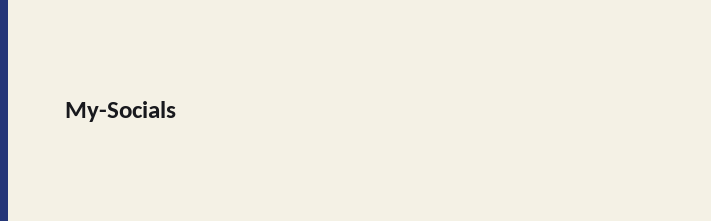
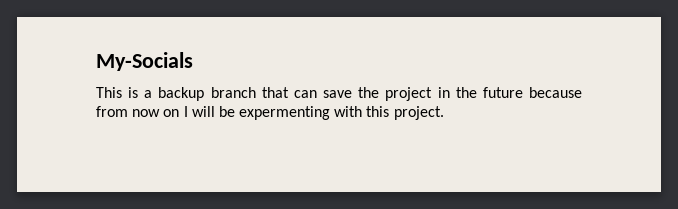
(176, 111) none -> [96,87,582,101] [96,106,444,120] // This is a backup branch that can save the project in the future because from now on I will be expermenting with this project.

